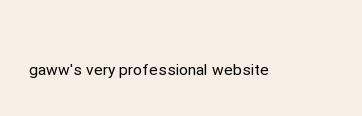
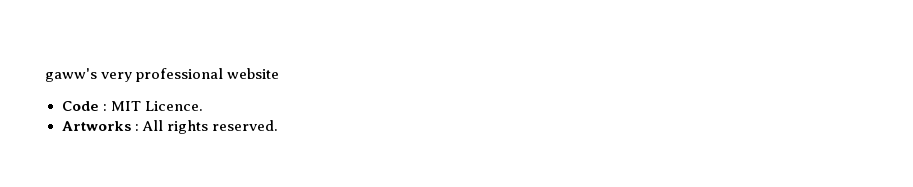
(269, 69) none -> [61,101,203,111] [61,120,278,134] // Code : MIT Licence. // Artworks : All rights reserved.

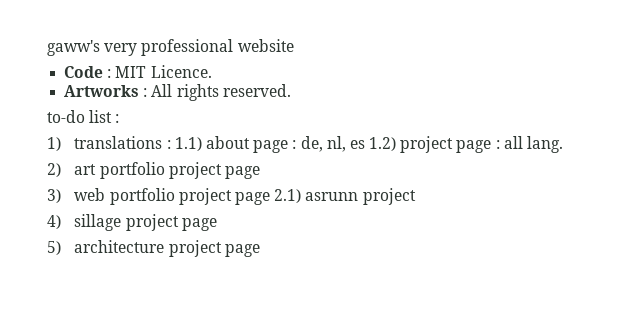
(278, 125) none -> [47,110,120,123] [47,136,563,153] [47,162,260,179] [47,188,416,205] [47,214,217,231] [47,240,260,257] // to-do list : // 1) translations : 1.1) about page : de, nl, es 1.2) project page : all lang. // 2) art portfolio project page // 3) web portfolio project page 2.1) asrunn project // 4) sillage project page // 5) architecture project page

